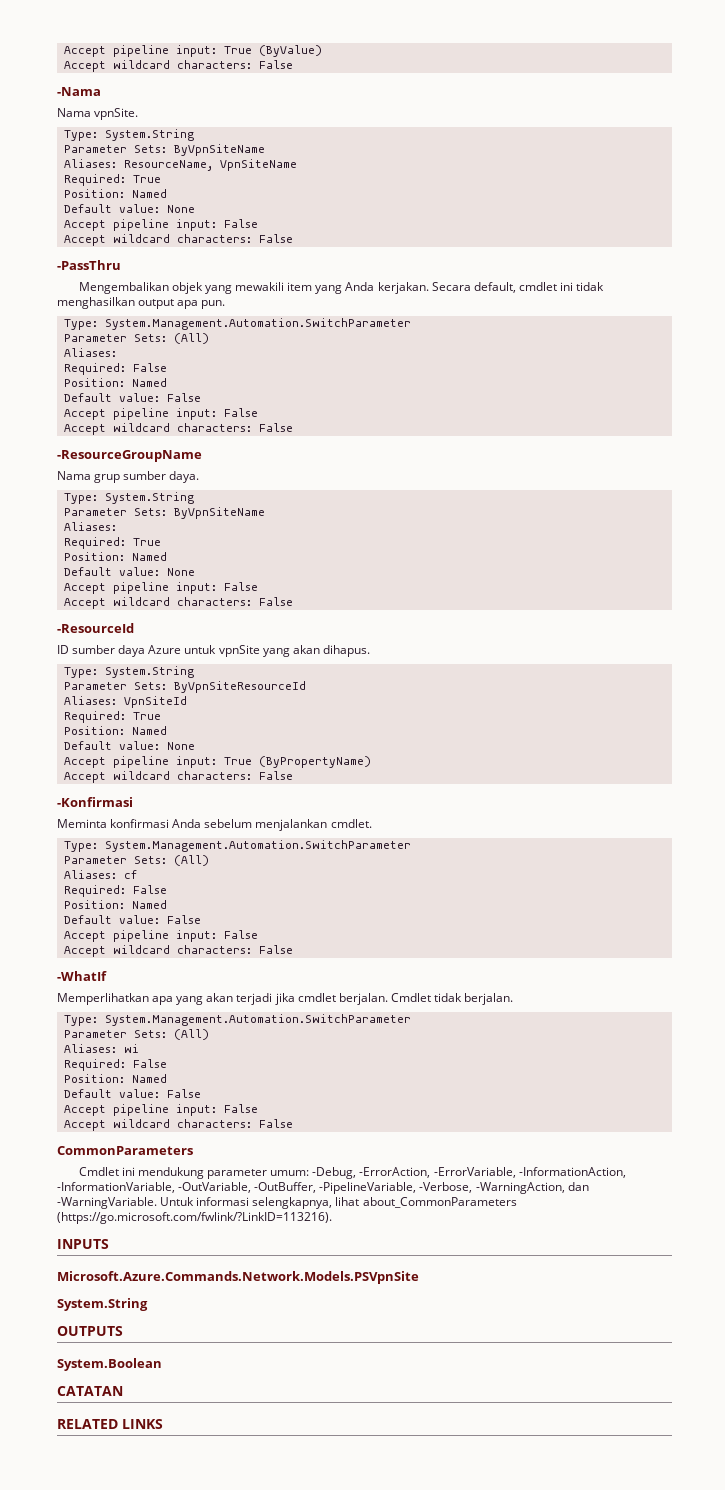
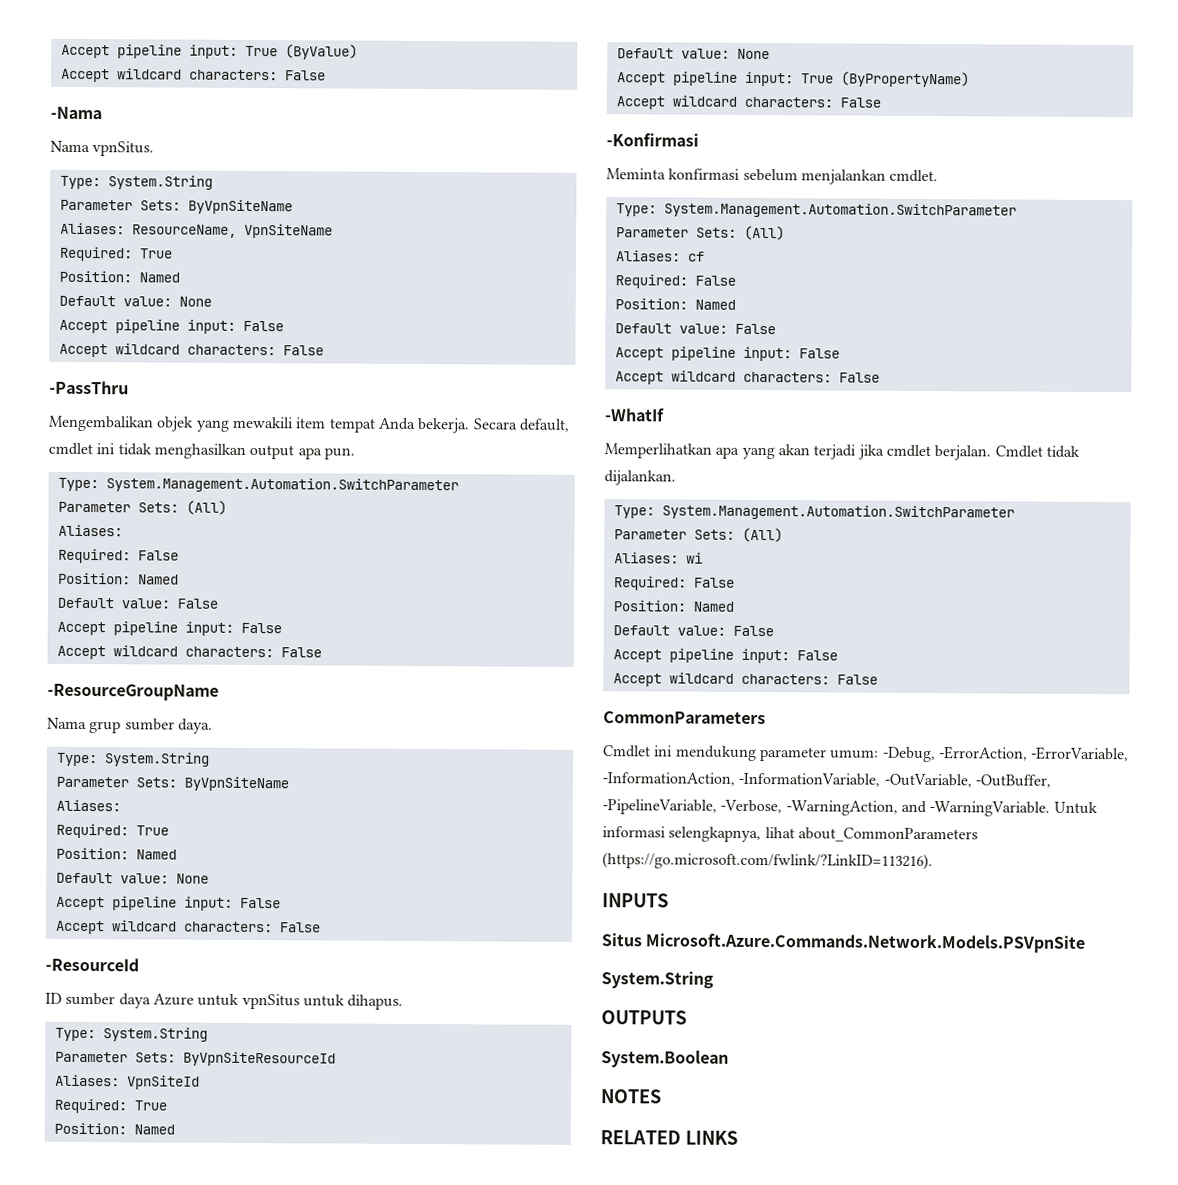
[94,108,139,120] vpnSite. -> [92,141,155,157] vpnSitus.
[315,282,429,294] yang Anda kerjakan. -> [328,417,471,434] tempat Anda bekerja.
[218,645,320,657] vpnSite yang akan -> [241,993,345,1010] vpnSitus untuk
[172,819,202,828] Anda -> (741, 174) none
[464,993,514,1005] berjalan. -> [604,470,676,486] dijalankan.
[567,1182,589,1191] dan -> [900,800,927,814] and
(109, 1244) none -> [601,933,642,947] Situs
[57,1386,123,1396] CATATAN -> [600,1089,662,1104] NOTES

